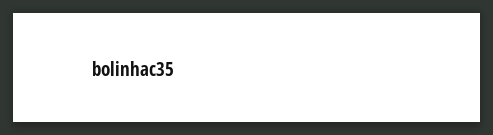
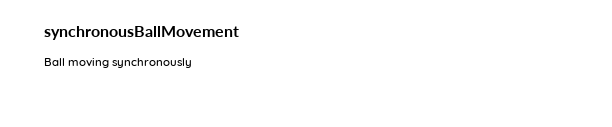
[92,61,174,76] bolinhac35 -> [44,26,239,40] [44,58,193,68] synchronousBallMovement // Ball moving synchronously

